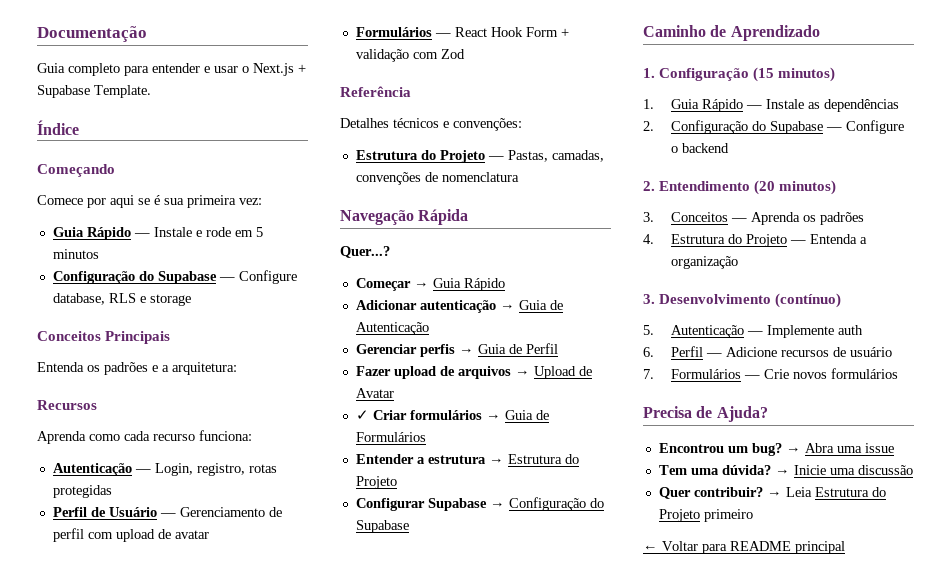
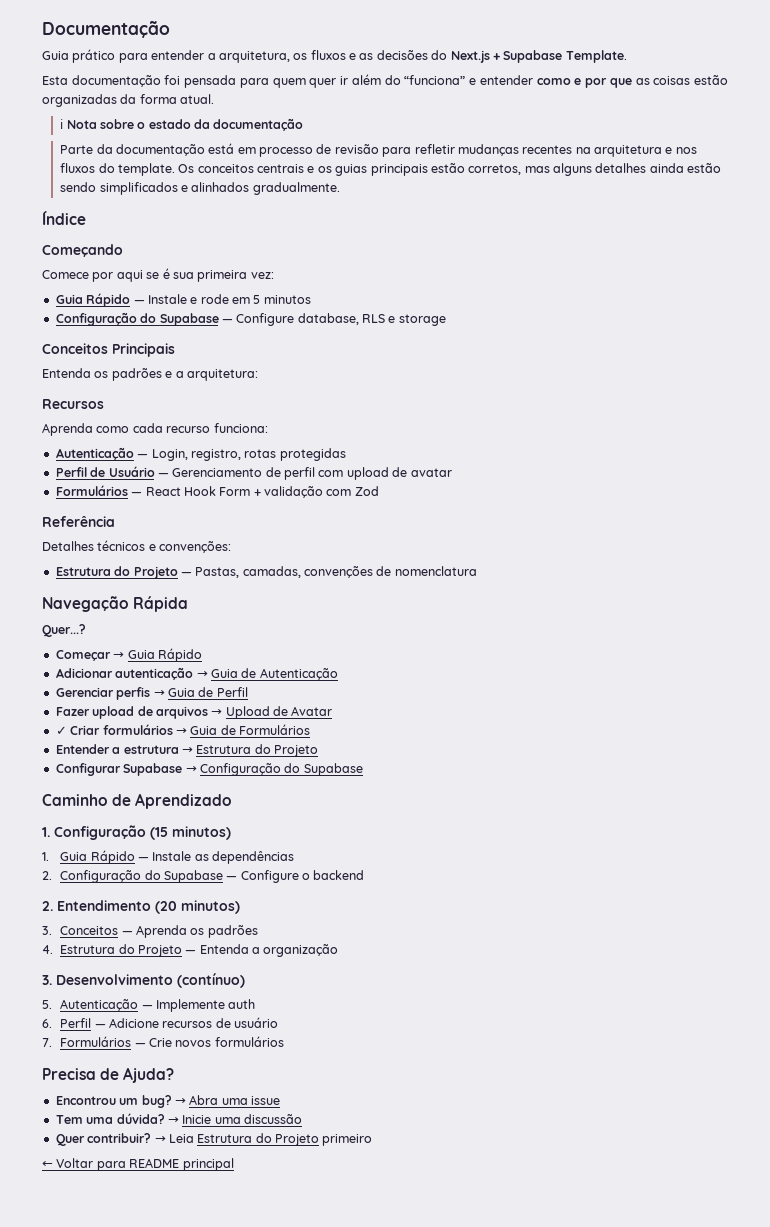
[68,63,120,76] completo -> [72,49,116,63] prático
[204,63,306,76] [37,85,151,98] e usar o Next.js + Supabase Template. -> [207,50,627,63] [42,74,728,88] [42,94,215,107] [60,118,304,131] [60,143,697,157] [60,163,722,176] [60,182,340,195] a arquitetura, os fluxos e as decisões do Next.js + Supabase Template. // Esta documentação foi pensada para quem quer ir além do “funciona” e entender como e por que as coisas estão organizadas da forma atual. // ℹ Nota sobre o estado da documentação // Parte da documentação está em processo de revisão para refletir mudanças recentes na arquitetura e nos fluxos do template. Os conceitos centrais e os guias principais estão corretos, mas alguns detalhes ainda estão sendo simplificados e alinhados gradualmente.

